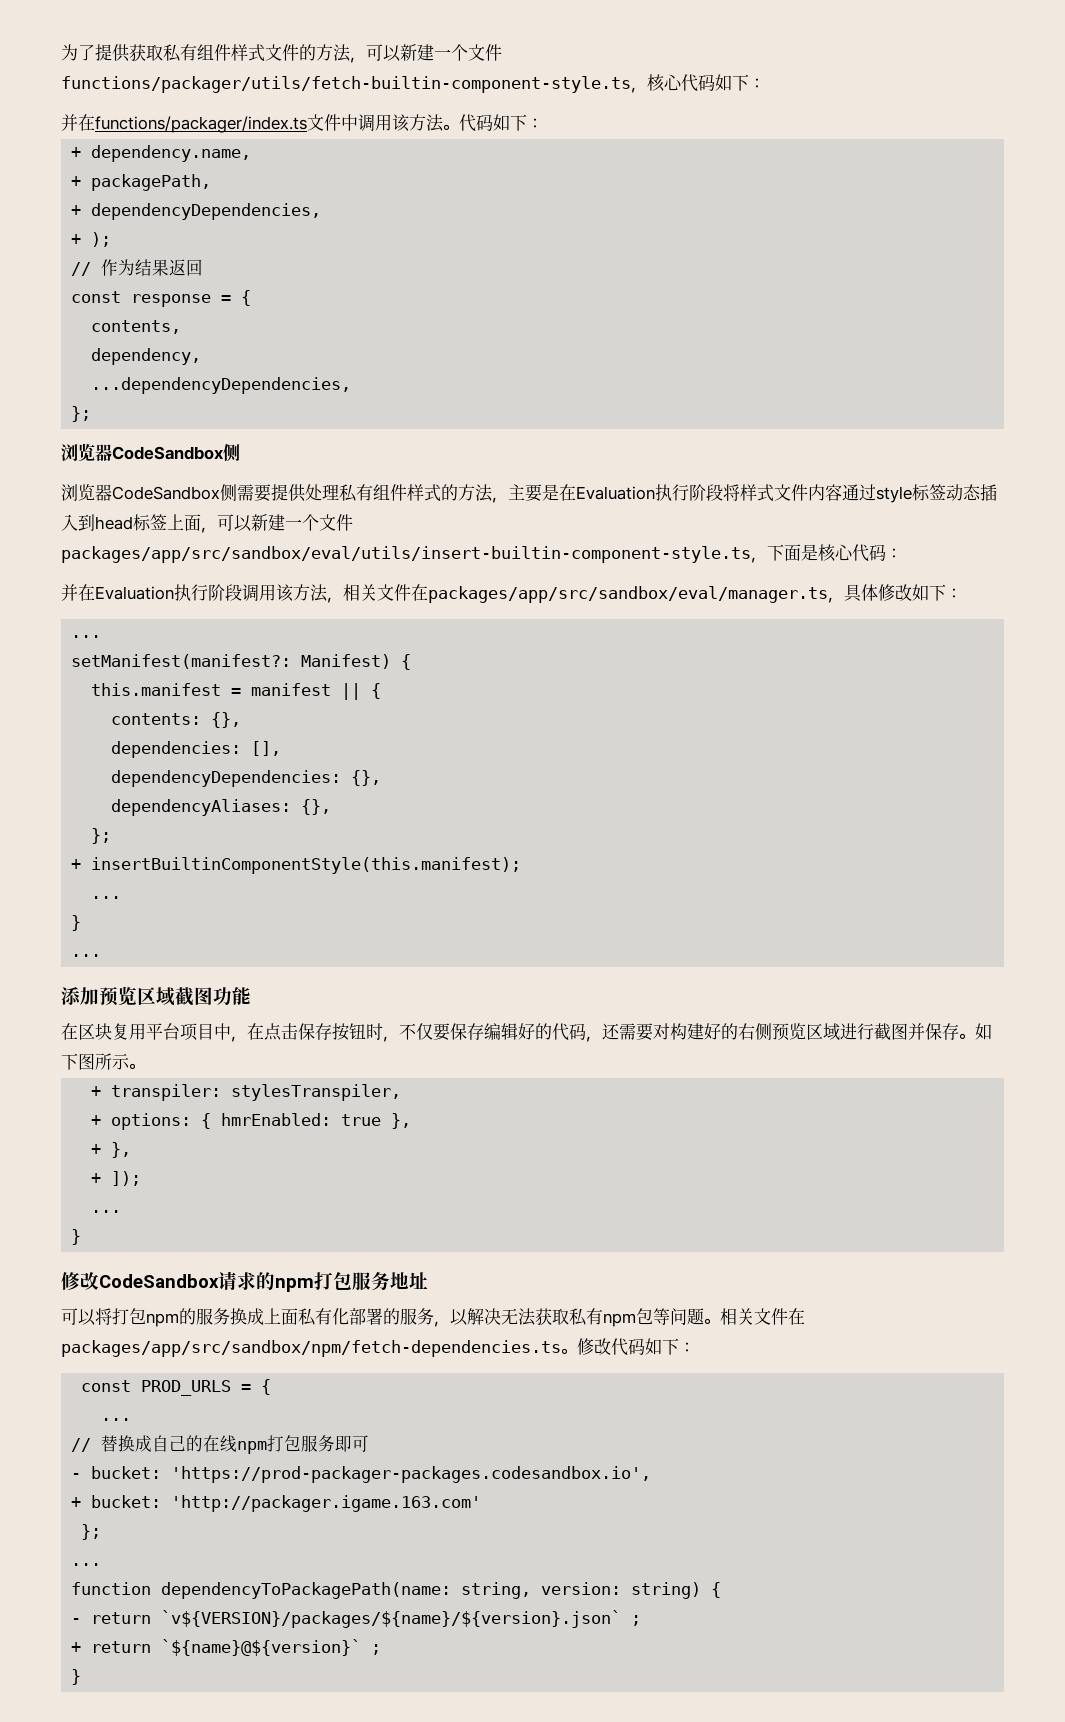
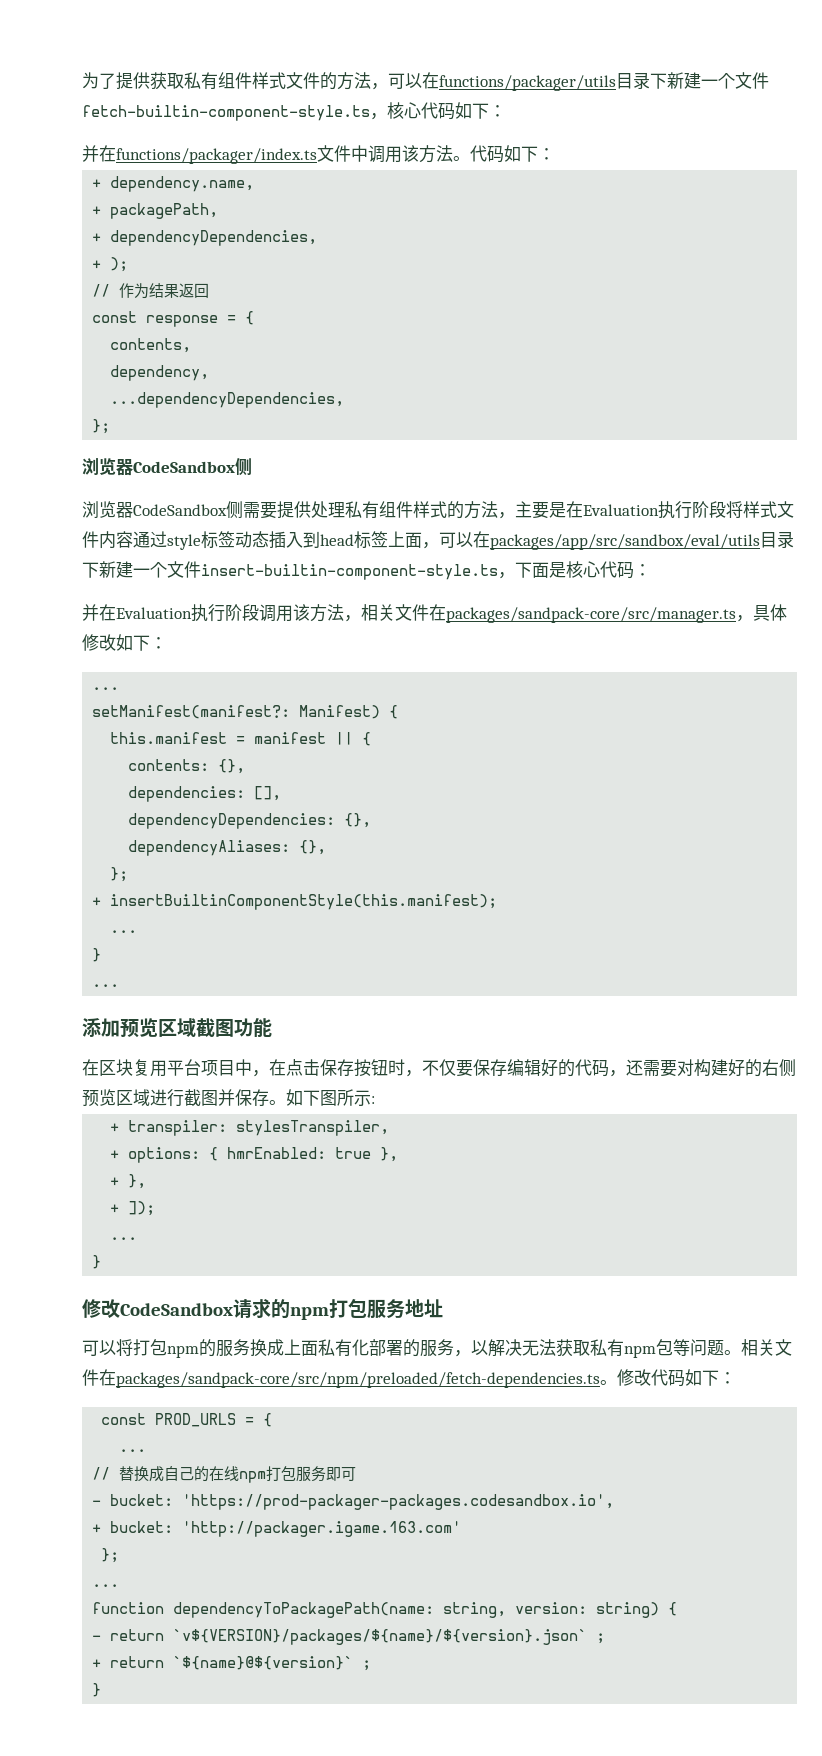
[400,44,502,61] [61,76,631,93] 新建一个文件functions/packager/utils/fetch-builtin-component-style.ts -> [422,72,769,91] [82,105,370,121] 在functions/packager/utils目录下新建一个文件fetch-builtin-component-style.ts
[251,514,353,531] [61,546,751,563] 新建一个文件packages/app/src/sandbox/eval/utils/insert-builtin-component-style.ts -> [473,531,794,550] [82,561,498,580] 在packages/app/src/sandbox/eval/utils目录下新建一个文件insert-builtin-component-style.ts
[428,586,828,603] packages/app/src/sandbox/eval/manager.ts -> [446,607,736,623] packages/sandpack-core/src/manager.ts
[129,1063,145,1069] 。 -> [371,1096,375,1104] :
[61,1340,561,1357] packages/app/src/sandbox/npm/fetch-dependencies.ts -> [116,1372,600,1388] packages/sandpack-core/src/npm/preloaded/fetch-dependencies.ts

